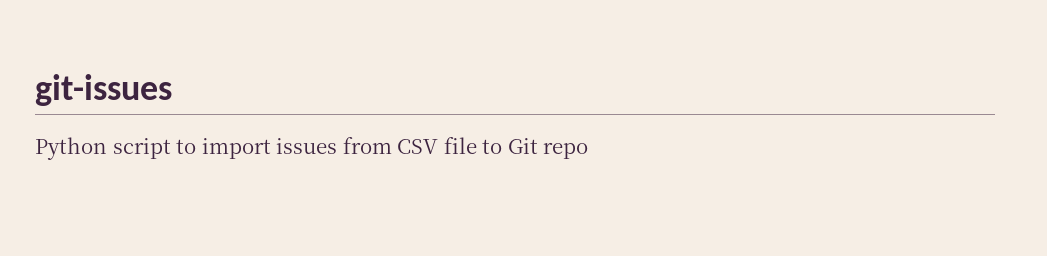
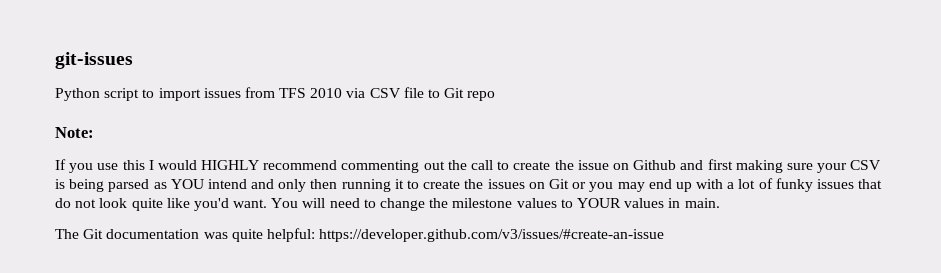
(392, 145) none -> [279,88,366,98] TFS 2010 via
(589, 150) none -> [55,127,94,138] [55,159,882,173] [55,178,883,192] [55,198,720,211] [55,228,665,242] // Note: // If you use this I would HIGHLY recommend commenting out the call to create the issue on Github and first making sure your CSV is being parsed as YOU intend and only then running it to create the issues on Git or you may end up with a lot of funky issues that do not look quite like you'd want. You will need to change the milestone values to YOUR values in main. // The Git documentation was quite helpful: https://developer.github.com/v3/issues/#create-an-issue

